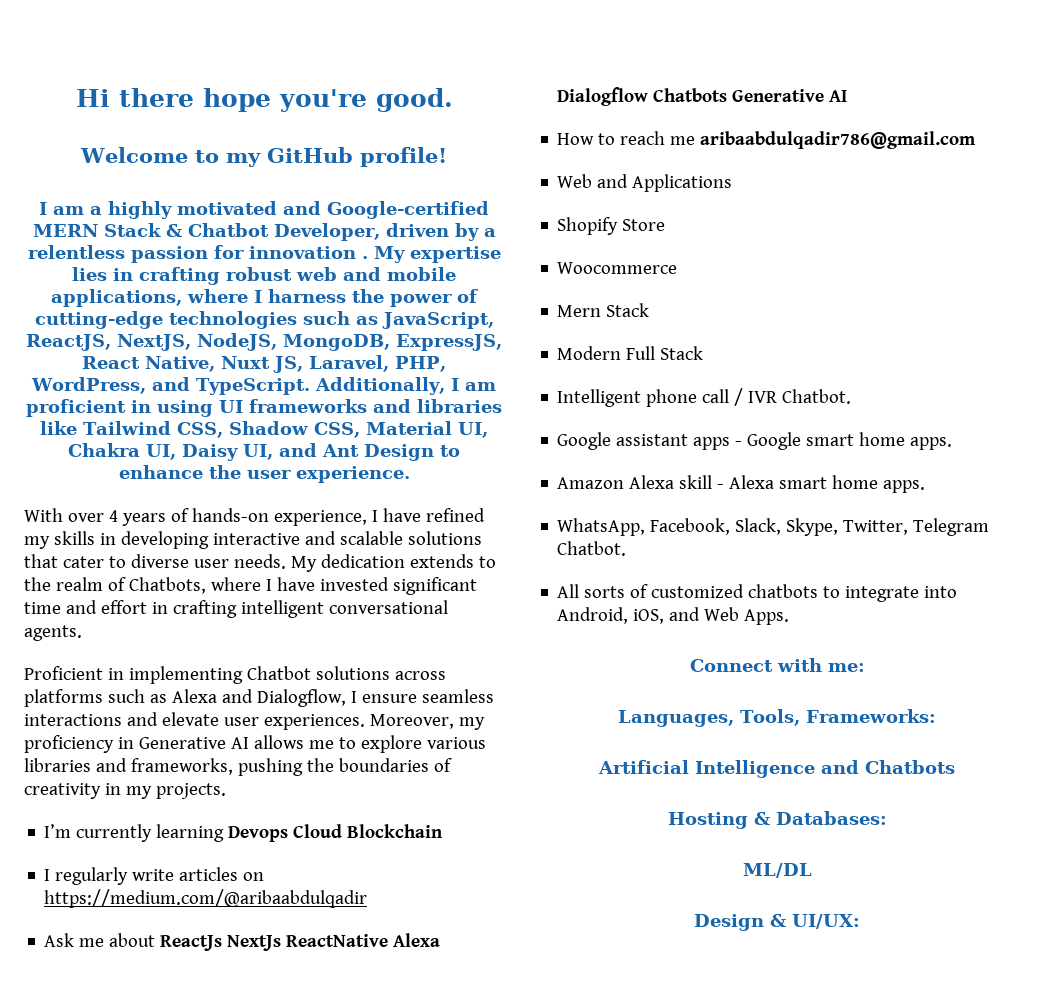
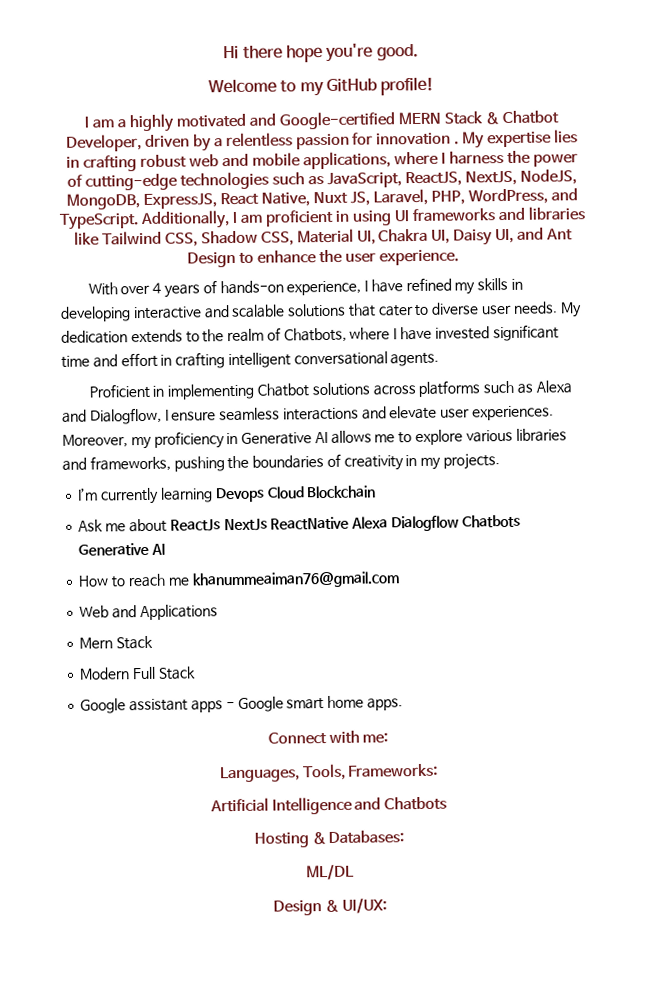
[44,867,265,885] [44,889,368,908] // I regularly write articles on https://medium.com/@aribaabdulqadir -> (377, 492) none
[700,131,977,149] aribaabdulqadir786@gmail.com -> [191,571,400,589] khanummeaiman76@gmail.com
[557,217,666,235] [557,262,678,274] // Shopify Store // Woocommerce -> (218, 612) none
[557,388,852,407] // Intelligent phone call / IVR Chatbot. -> (196, 673) none
[557,475,926,493] [557,518,990,536] [557,541,627,556] [557,584,958,602] [557,607,790,625] // Amazon Alexa skill - Alexa smart home apps. // WhatsApp, Facebook, Slack, Skype, Twitter, Telegram Chatbot. // All sorts of customized chatbots to integrate into Android, iOS, and Web Apps. -> (403, 704) none

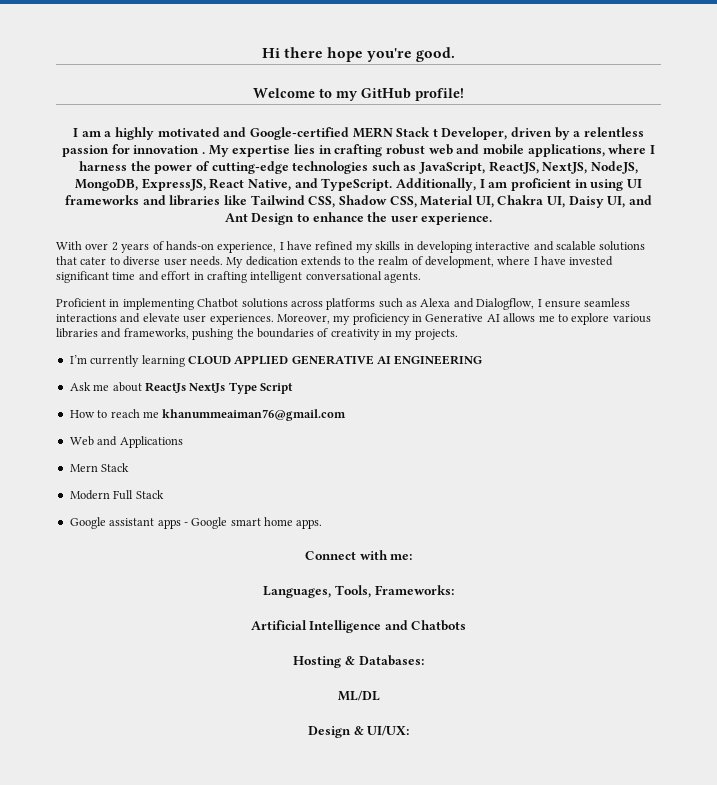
[484,110,559,125] & Chatbot -> [432,128,438,137] t
[313,188,548,206] Nuxt JS, Laravel, PHP, WordPress, -> (292, 185) none
[152,282,162,294] 4 -> [111,242,118,251] 2
[283,327,347,343] Chatbots, -> [424,256,494,268] development,
[214,485,377,503] Devops Cloud Blockchain -> [187,355,483,365] CLOUD APPLIED GENERATIVE AI ENGINEERING
[270,514,521,532] [78,542,166,556] ReactNative Alexa Dialogflow Chatbots Generative AI -> [228,382,293,394] Type Script

